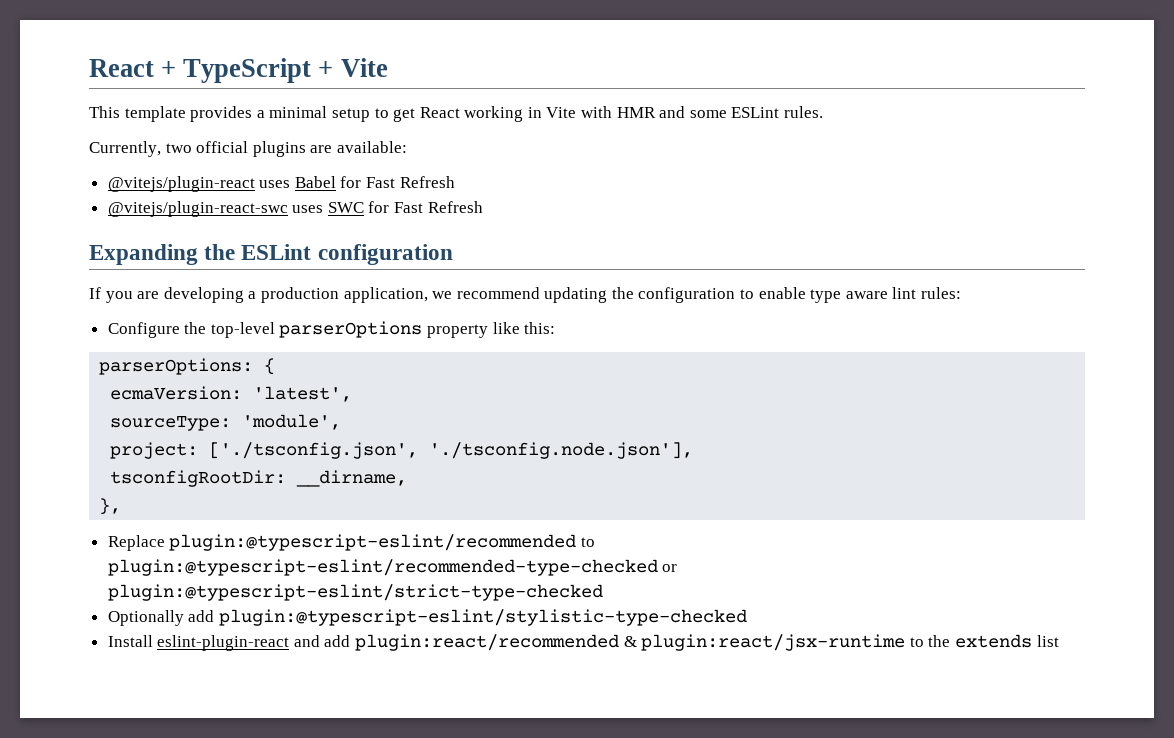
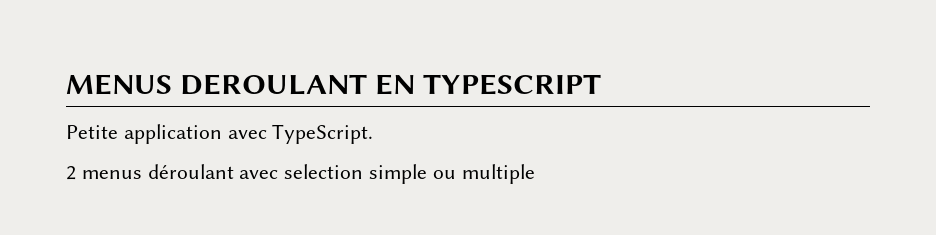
[89,58,388,83] [89,106,824,122] [89,141,407,157] [107,176,455,192] [107,201,483,217] [89,244,453,265] [89,287,962,303] [107,321,556,338] [99,358,276,375] [110,386,353,402] [110,414,342,431] [110,442,694,459] [110,470,408,487] [99,498,122,515] [107,534,595,551] [107,559,678,576] [107,584,603,601] [107,609,747,626] [107,634,1059,651] React + TypeScript + Vite // This template provides a minimal setup to get React working in Vite with HMR and some ESLint rules. // Currently, two official plugins are available: // @vitejs/plugin-react uses Babel for Fast Refresh // @vitejs/plugin-react-swc uses SWC for Fast Refresh // Expanding the ESLint configuration // If you are developing a production application, we recommend updating the configuration to enable type aware lint rules: // Configure the top-level parserOptions property like this: // parserOptions: { // ecmaVersion: 'latest', // sourceType: 'module', // project: ['./tsconfig.json', './tsconfig.node.json'], // tsconfigRootDir: __dirname, // }, // Replace plugin:@typescript-eslint/recommended to plugin:@typescript-eslint/recommended-type-checked or plugin:@typescript-eslint/strict-type-checked // Optionally add plugin:@typescript-eslint/stylistic-type-checked // Install eslint-plugin-react and add plugin:react/recommended & plugin:react/jsx-runtime to the extends list -> [66,74,602,95] [66,124,374,144] [66,164,535,184] MENUS DEROULANT EN TYPESCRIPT // Petite application avec TypeScript. // 2 menus déroulant avec selection simple ou multiple

